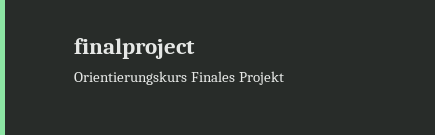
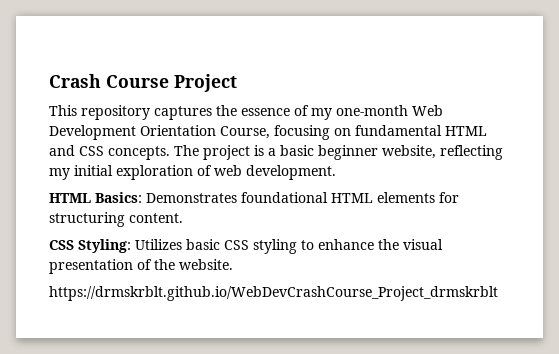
[74,38,195,59] [74,71,284,85] finalproject // Orientierungskurs Finales Projekt -> [49,74,237,92] [49,105,443,120] [49,125,487,140] [49,145,503,160] [49,165,336,180] [49,192,459,203] [49,212,183,227] [49,239,443,254] [49,259,233,274] [49,286,498,301] Crash Course Project // This repository captures the essence of my one-month Web Development Orientation Course, focusing on fundamental HTML and CSS concepts. The project is a basic beginner website, reflecting my initial exploration of web development. // HTML Basics: Demonstrates foundational HTML elements for structuring content. // CSS Styling: Utilizes basic CSS styling to enhance the visual presentation of the website. // https://drmskrblt.github.io/WebDevCrashCourse_Project_drmskrblt

